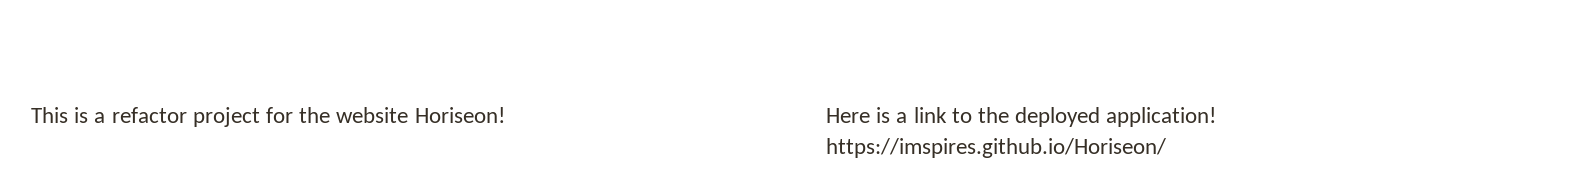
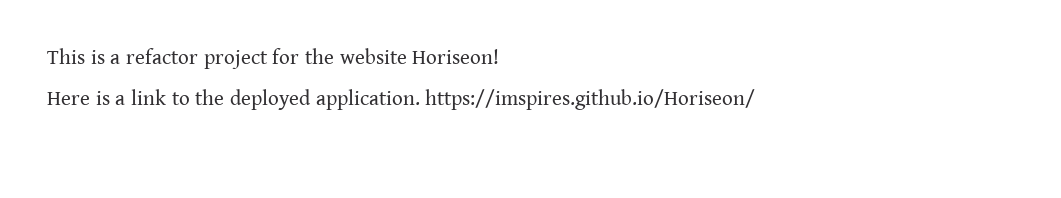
[1106,107,1217,127] application! -> [315,89,420,110] application.

